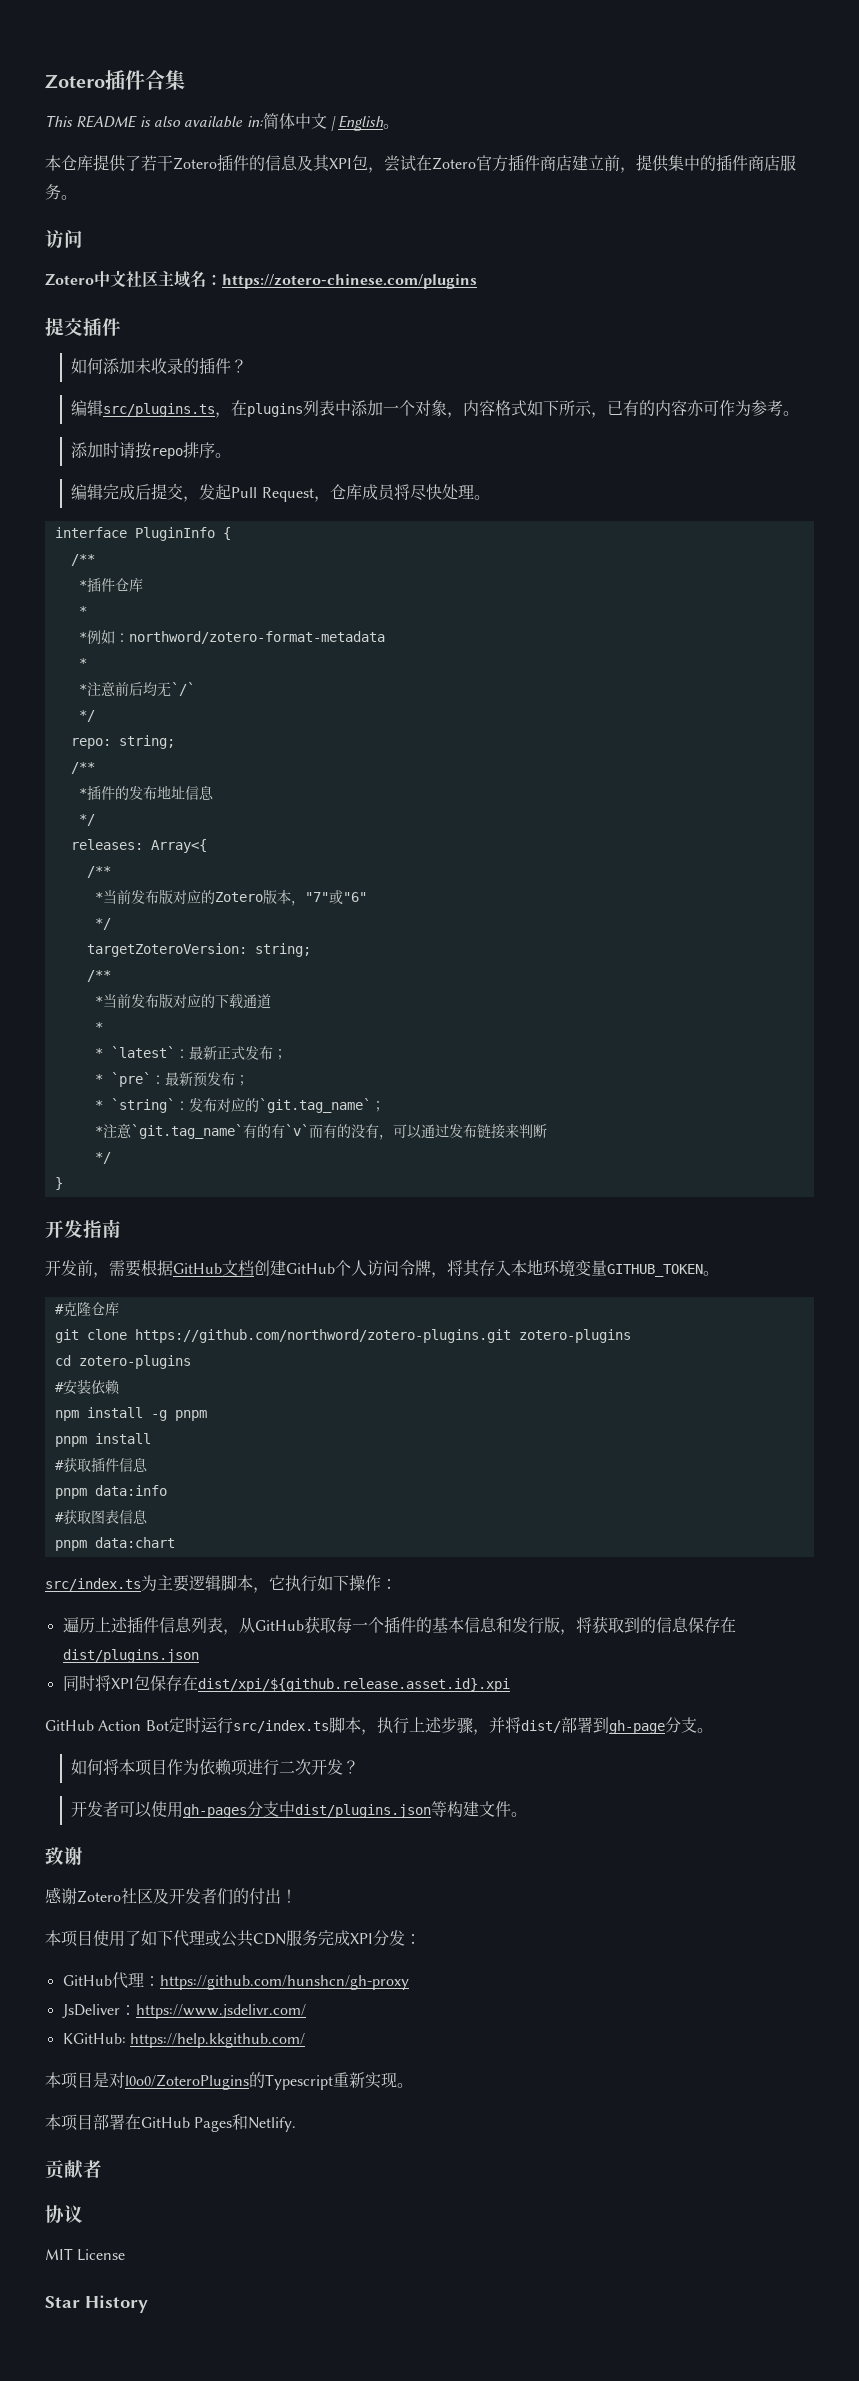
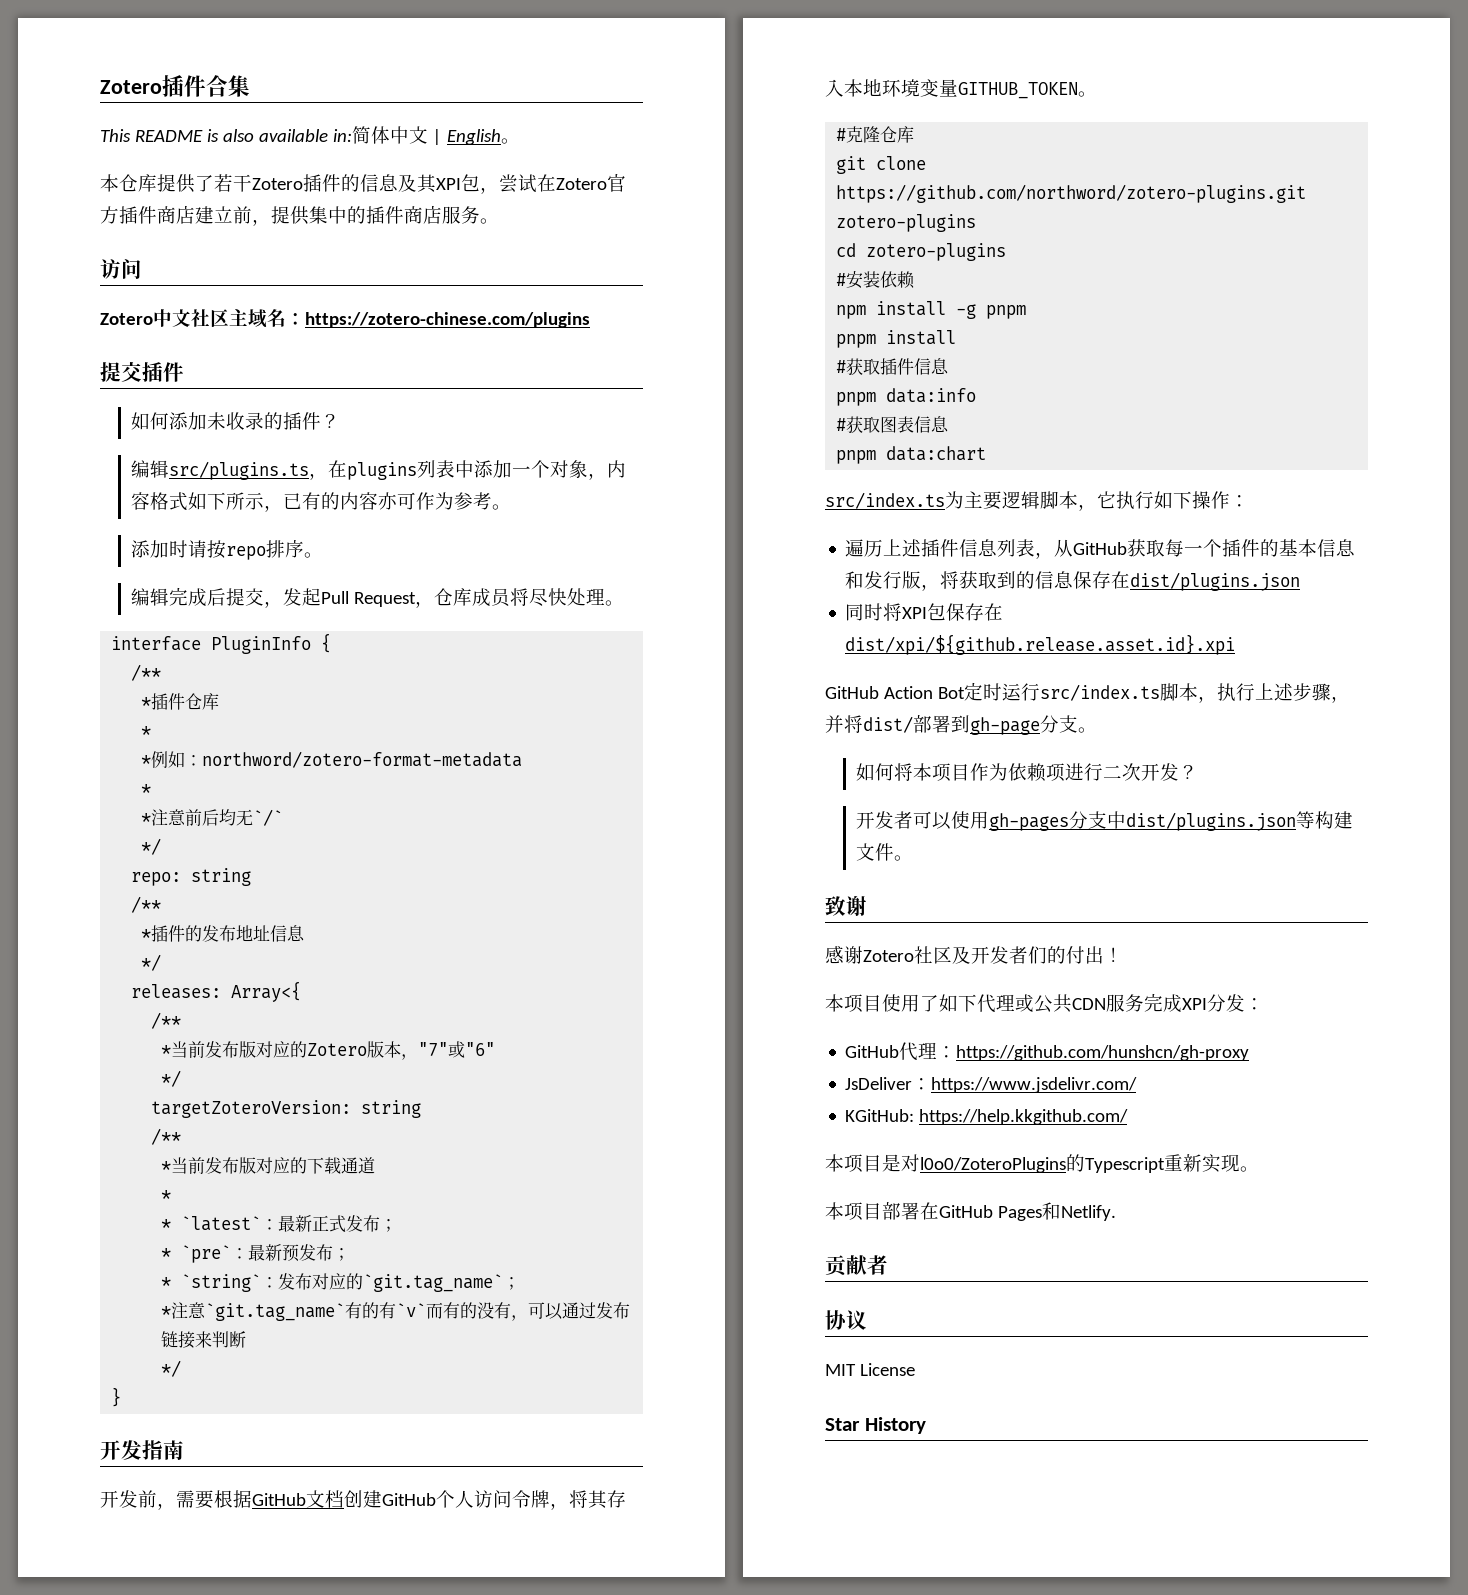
[118,735,175,749] string; -> [191,868,252,886] string
[254,943,311,957] string; -> [361,1100,422,1118] string

